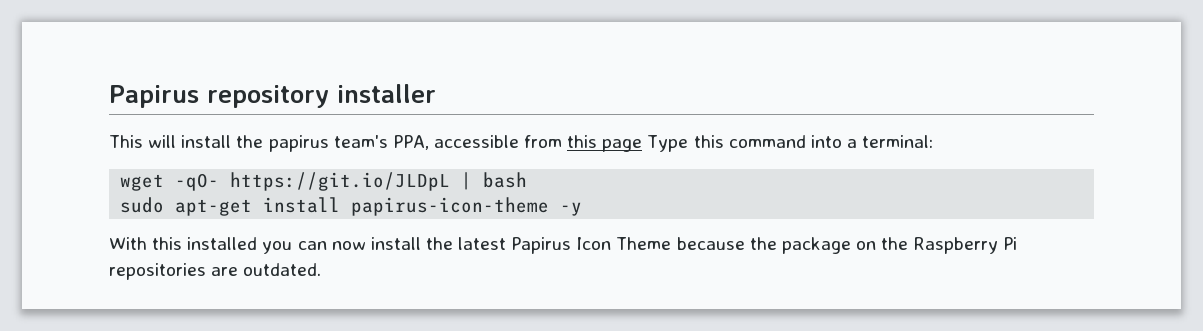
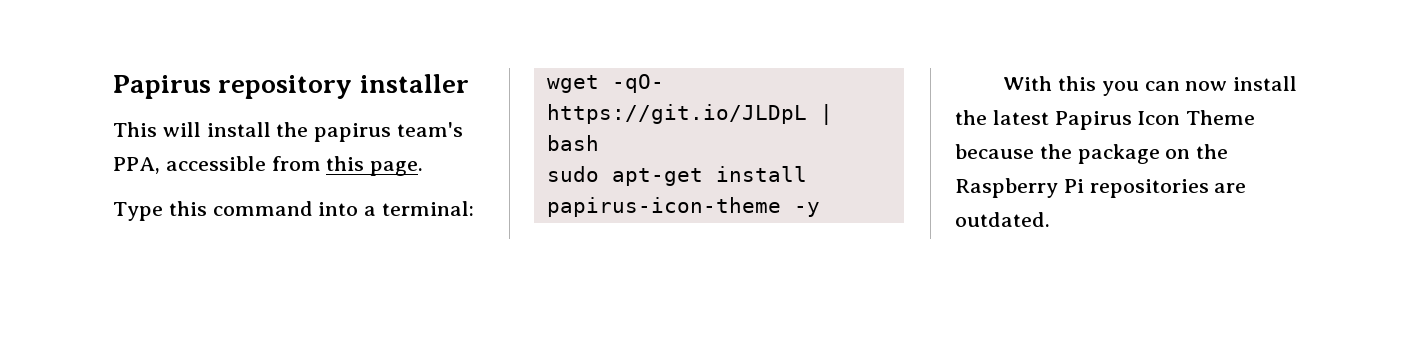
[602,139,643,152] page -> [370,161,424,176] page. //
[187,237,258,250] installed -> (1097, 83) none

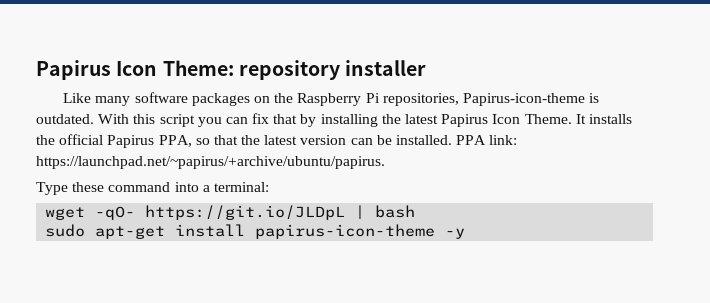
[113,75,211,99] Papirus -> [36,60,234,80] Papirus Icon Theme:
[113,122,464,142] [113,156,424,176] This will install the papirus team's PPA, accessible from this page. -> [63,92,600,106] [36,113,632,127] [36,134,518,148] [36,156,385,169] Like many software packages on the Raspberry Pi repositories, Papirus-icon-theme is outdated. With this script you can fix that by installing the latest Papirus Icon Theme. It installs the official Papirus PPA, so that the latest version can be installed. PPA link: https://launchpad.net/~papirus/+archive/ubuntu/papirus.
[168,201,207,216] this -> [72,182,105,192] these
[1003,76,1298,96] [955,110,1256,130] [955,144,1229,164] [955,178,1247,198] [955,212,1050,227] // With this you can now install the latest Papirus Icon Theme because the package on the Raspberry Pi repositories are outdated. -> (466, 233) none

